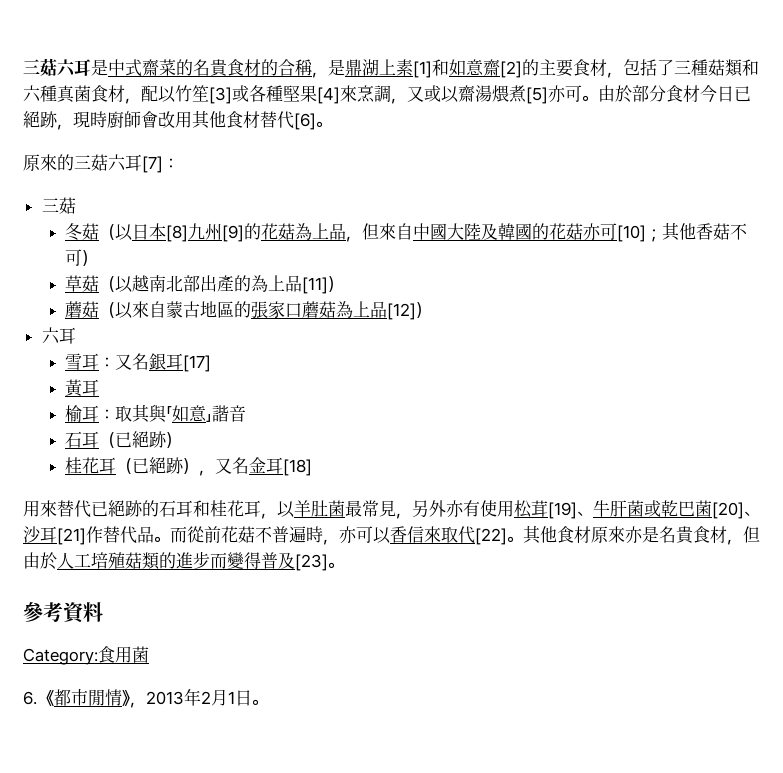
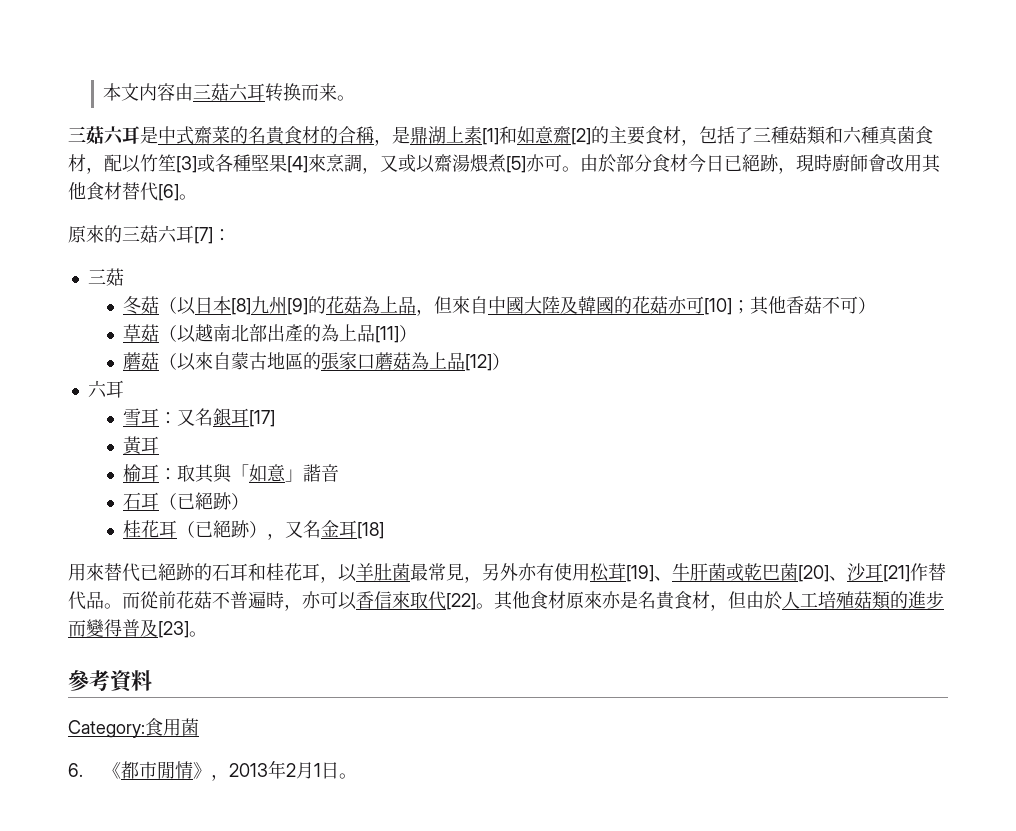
(23, 66) none -> [103,83,356,102] 本文内容由三菇六耳转换而来。 //

